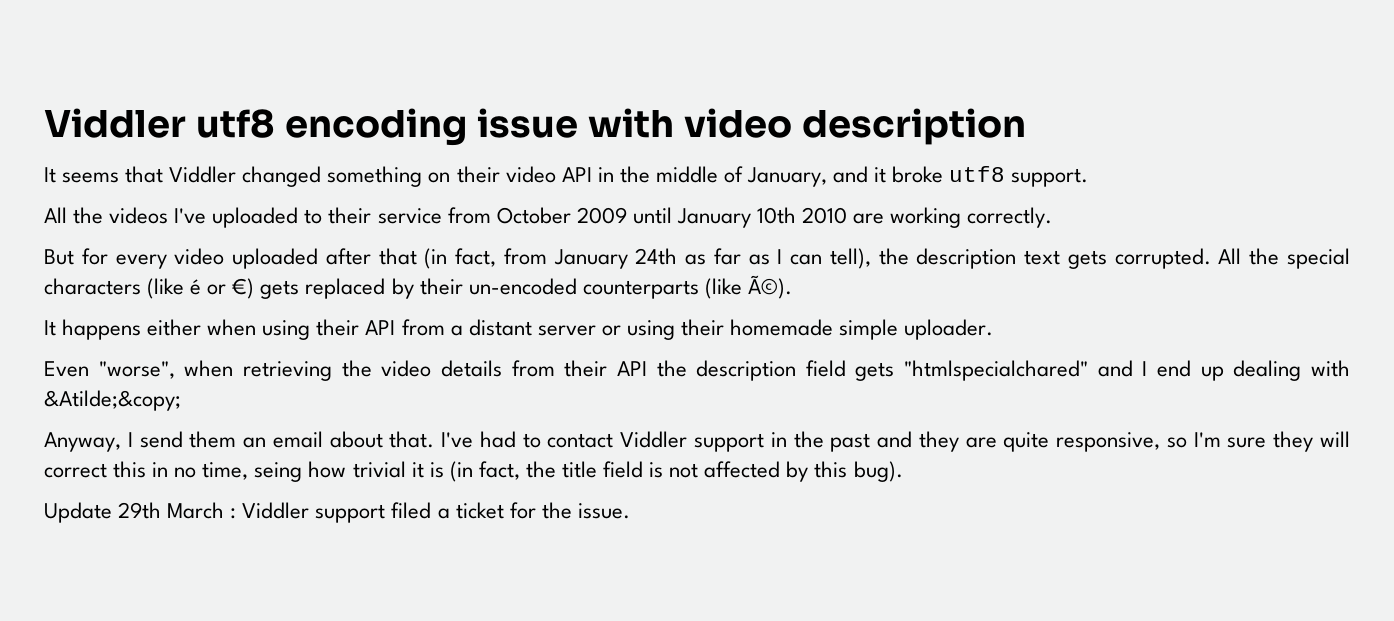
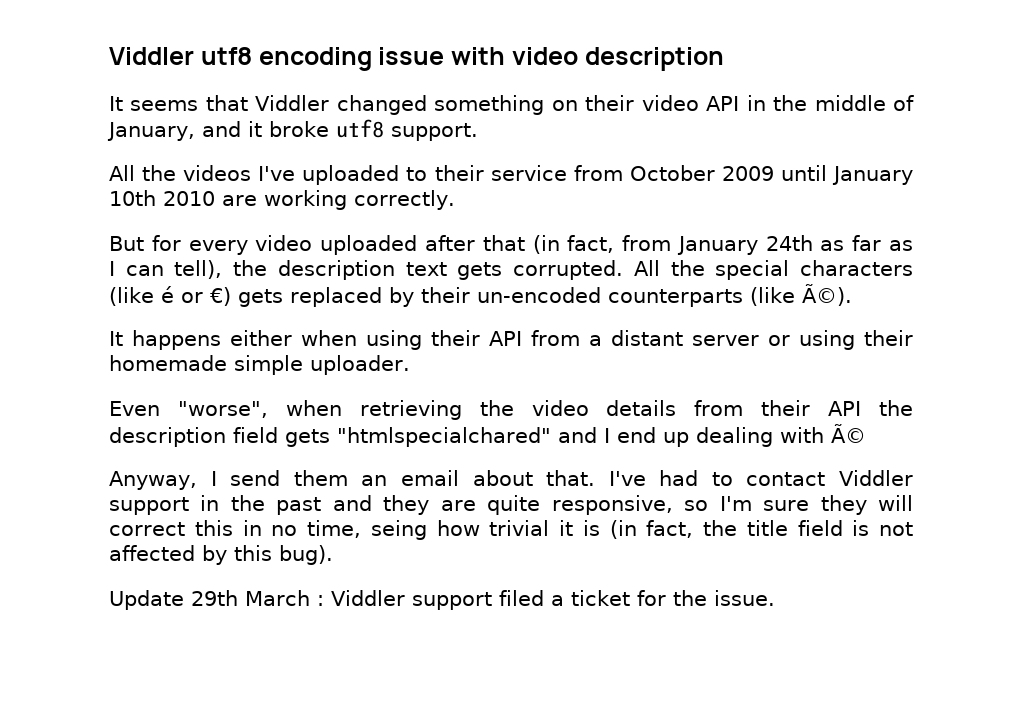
[44,390,181,411] &Atilde;&copy; -> [831,424,866,443] Ã©

